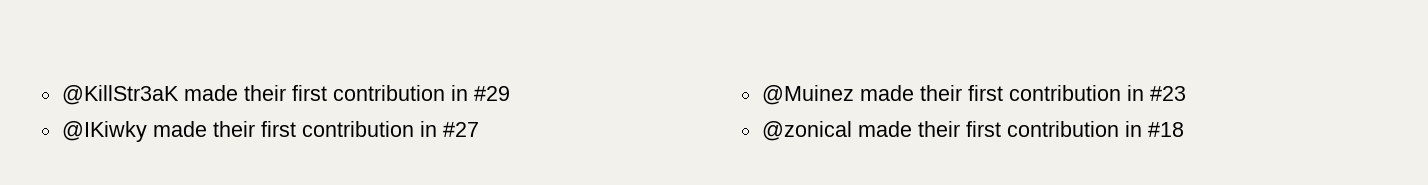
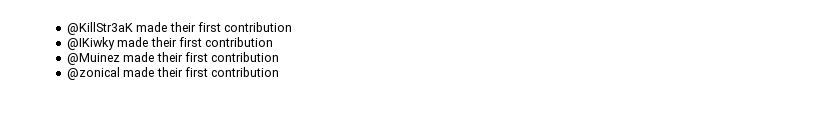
[450,85,510,101] in #29 -> (293, 27) none
[419,121,479,137] in #27 -> (274, 42) none
[1126,85,1186,101] in #23 -> (280, 57) none
[1124,121,1184,137] in #18 -> (280, 72) none

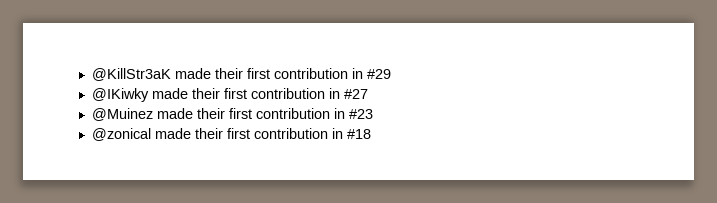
(293, 27) none -> [351,68,391,79] in #29
(274, 42) none -> [328,88,368,99] in #27
(280, 57) none -> [333,108,373,119] in #23
(280, 72) none -> [331,128,371,139] in #18

